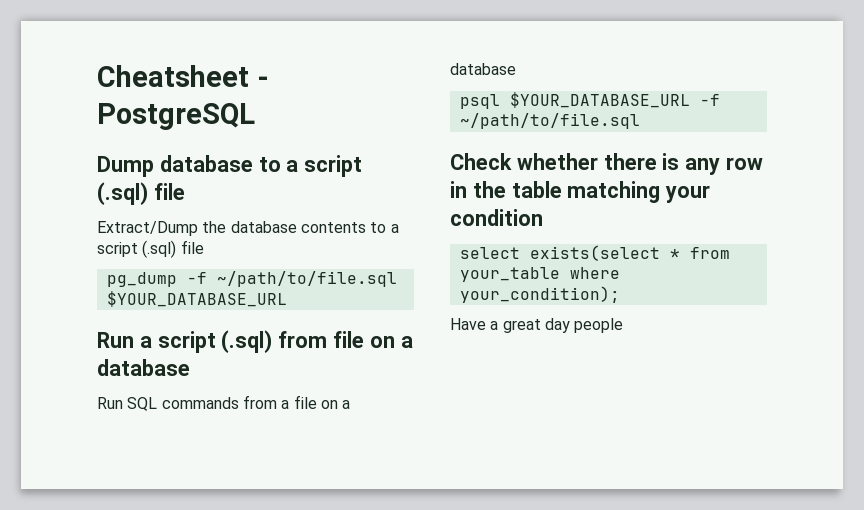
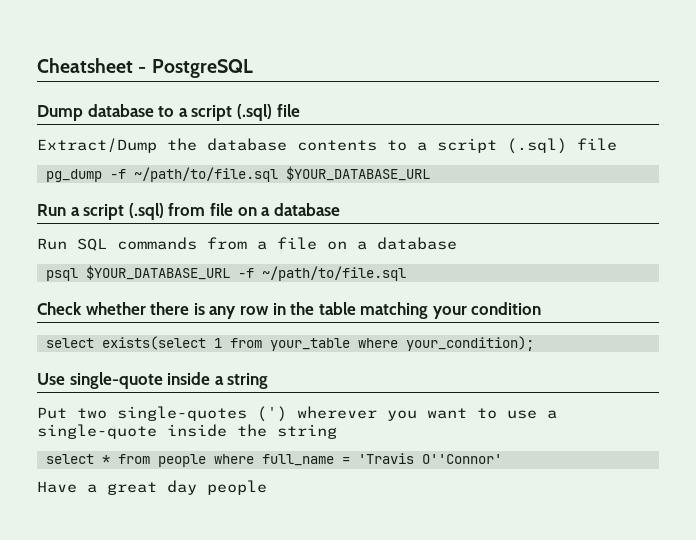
[669,249,680,259] * -> [213,338,222,348] 1
(620, 294) none -> [37,372,269,389] [37,406,557,422] [37,424,337,439] [45,453,502,467] // Use single-quote inside a string // Put two single-quotes (') wherever you want to use a single-quote inside the string // select * from people where full_name = 'Travis O''Connor'

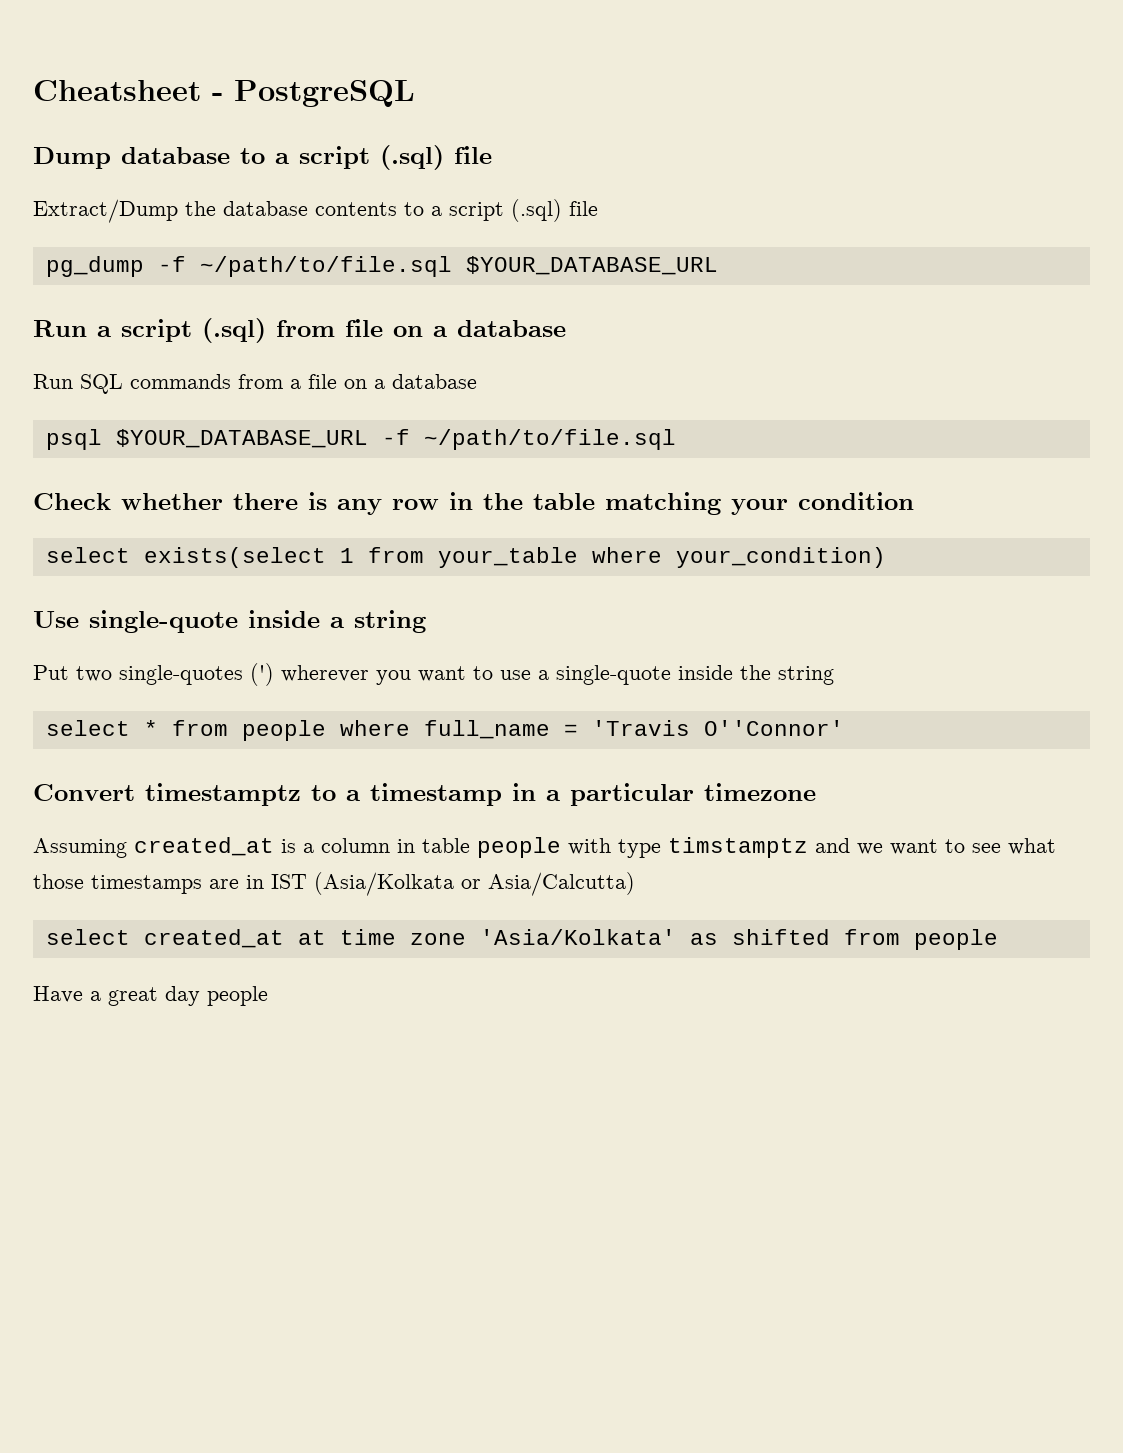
[405,336,534,351] your_condition); -> [675,547,886,568] your_condition)
(502, 459) none -> [33,783,816,806] [33,837,1056,858] [33,872,635,896] [45,929,998,950] // Convert timestamptz to a timestamp in a particular timezone // Assuming created_at is a column in table people with type timstamptz and we want to see what those timestamps are in IST (Asia/Kolkata or Asia/Calcutta) // select created_at at time zone 'Asia/Kolkata' as shifted from people

